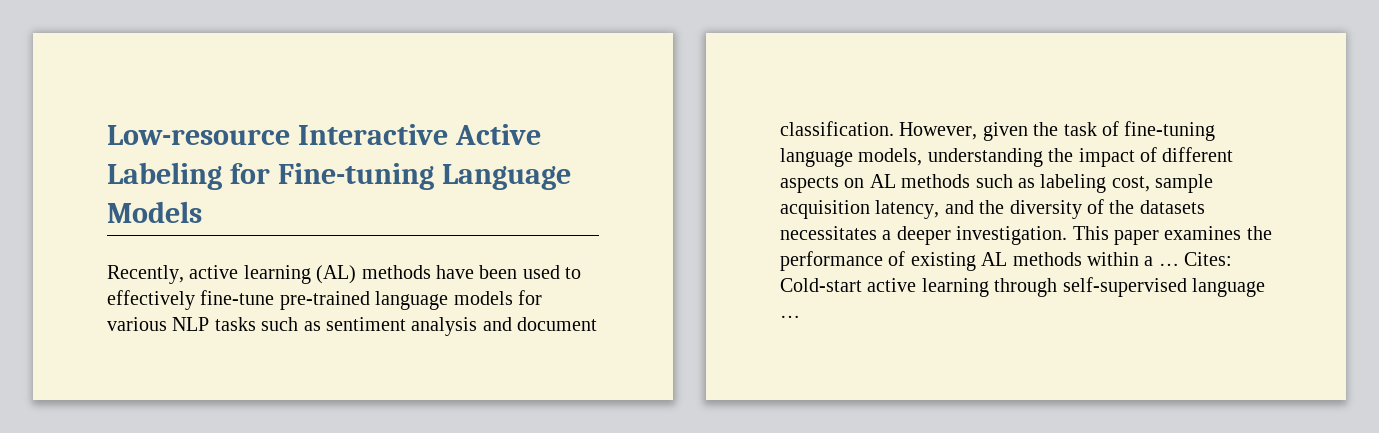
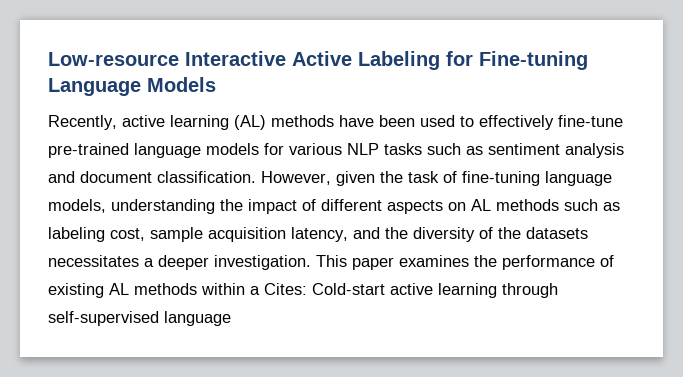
[1158,263,1179,266] … -> (260, 290) none
[780,315,800,318] … -> (231, 318) none

